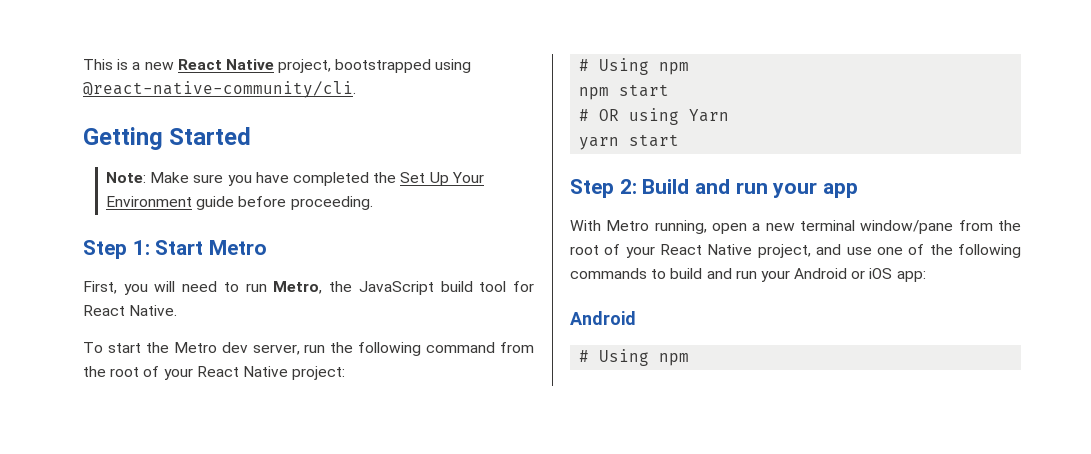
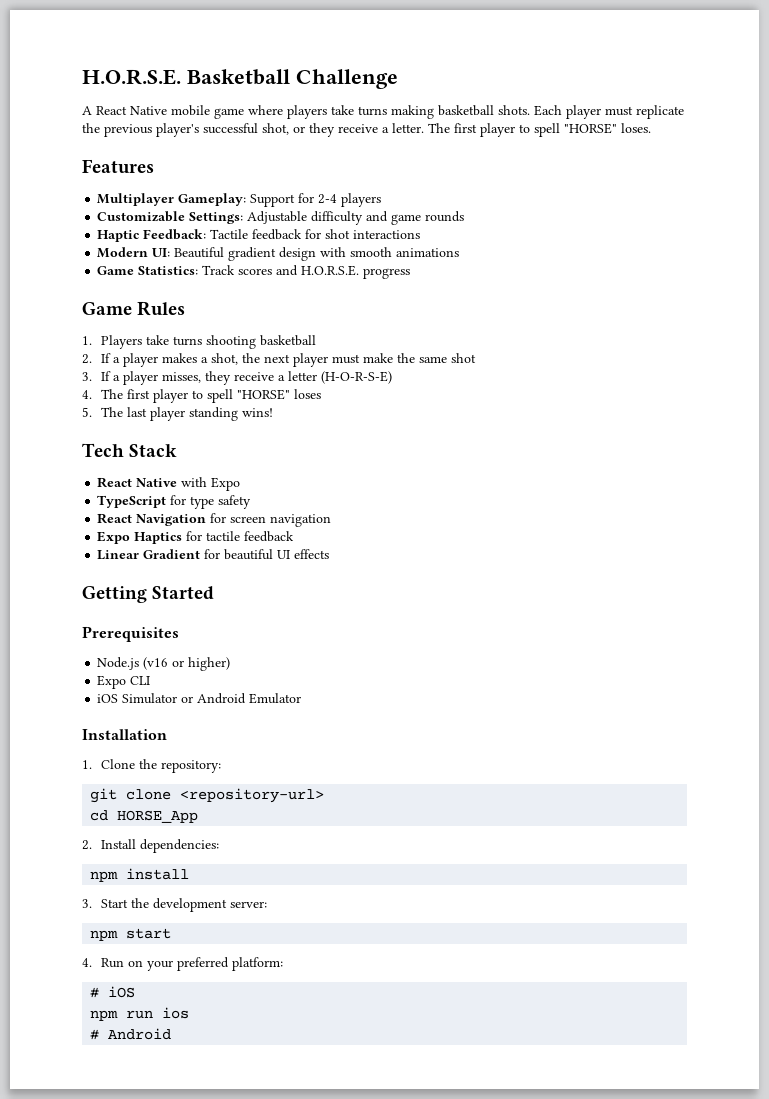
[83,59,472,73] [83,81,356,98] [83,127,252,150] [106,172,484,186] [106,196,373,210] [83,240,268,259] [83,281,534,295] [83,305,178,316] [83,342,534,356] [83,366,346,380] [579,58,690,75] [579,84,670,100] [579,108,730,125] [579,134,680,150] [570,179,859,198] [570,220,1021,234] [570,244,1021,258] [570,268,926,282] [570,311,636,325] [579,349,690,366] This is a new React Native project, bootstrapped using @react-native-community/cli. // Getting Started // Note: Make sure you have completed the Set Up Your Environment guide before proceeding. // Step 1: Start Metro // First, you will need to run Metro, the JavaScript build tool for React Native. // To start the Metro dev server, run the following command from the root of your React Native project: // # Using npm // npm start // # OR using Yarn // yarn start // Step 2: Build and run your app // With Metro running, open a new terminal window/pane from the root of your React Native project, and use one of the following commands to build and run your Android or iOS app: // Android // # Using npm -> [82,69,398,89] [82,105,684,119] [82,123,651,137] [82,159,154,174] [97,193,382,207] [97,211,465,225] [97,229,421,242] [97,247,460,261] [97,265,411,279] [82,301,186,316] [82,335,316,349] [82,353,476,367] [82,371,392,385] [82,389,321,403] [82,407,273,421] [82,443,178,457] [97,477,241,491] [97,495,252,509] [97,513,332,527] [97,531,295,544] [97,549,330,560] [82,586,215,603] [82,626,179,642] [97,657,231,671] [97,675,151,689] [97,693,302,704] [82,729,167,740] [82,759,221,773] [90,788,325,803] [90,810,199,823] [82,839,219,853] [90,868,190,882] [82,898,267,912] [90,928,172,941] [82,957,283,971] [90,986,136,998] [90,1007,190,1021] [90,1028,172,1040] H.O.R.S.E. Basketball Challenge // A React Native mobile game where players take turns making basketball shots. Each player must replicate the previous player's successful shot, or they receive a letter. The first player to spell "HORSE" loses. // Features // Multiplayer Gameplay: Support for 2-4 players // Customizable Settings: Adjustable difficulty and game rounds // Haptic Feedback: Tactile feedback for shot interactions // Modern UI: Beautiful gradient design with smooth animations // Game Statistics: Track scores and H.O.R.S.E. progress // Game Rules // 1. Players take turns shooting basketball // 2. If a player makes a shot, the next player must make the same shot // 3. If a player misses, they receive a letter (H-O-R-S-E) // 4. The first player to spell "HORSE" loses // 5. The last player standing wins! // Tech Stack // React Native with Expo // TypeScript for type safety // React Navigation for screen navigation // Expo Haptics for tactile feedback // Linear Gradient for beautiful UI effects // Getting Started // Prerequisites // Node.js (v16 or higher) // Expo CLI // iOS Simulator or Android Emulator // Installation // 1. Clone the repository: // git clone <repository-url> // cd HORSE_App // 2. Install dependencies: // npm install // 3. Start the development server: // npm start // 4. Run on your preferred platform: // # iOS // npm run ios // # Android

